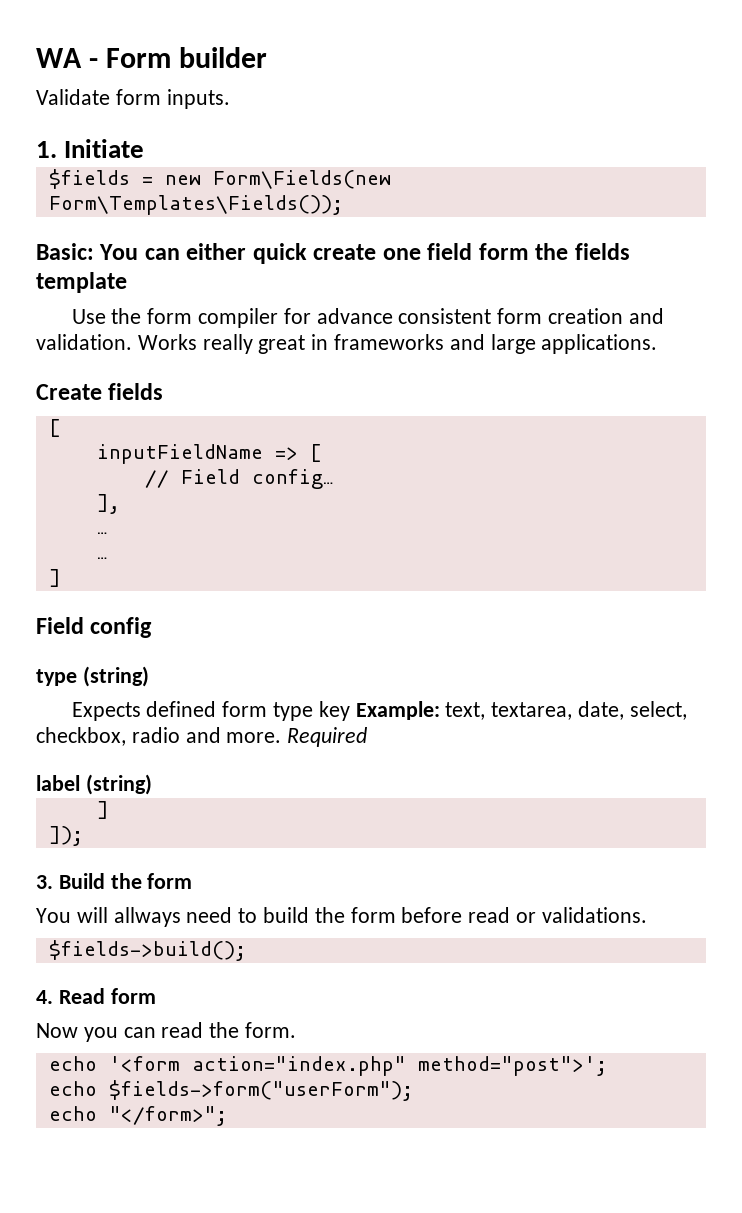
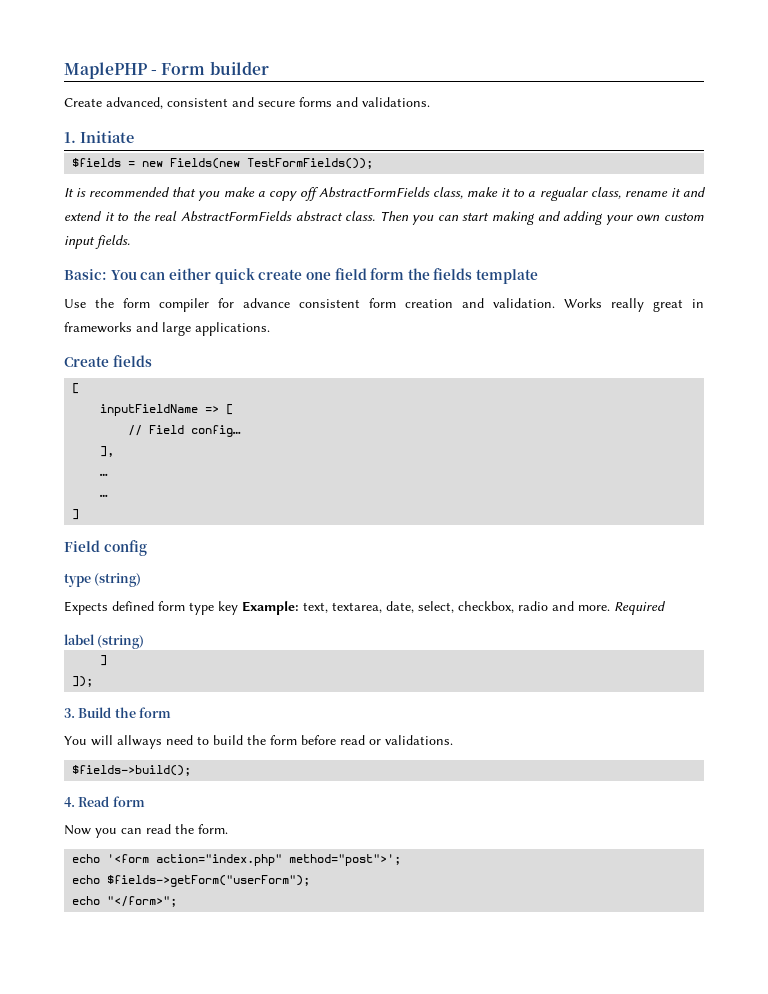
[36,48,82,68] WA -> [64,62,147,79] MaplePHP
[36,89,230,109] Validate form inputs. -> [64,97,430,109] Create advanced, consistent and secure forms and validations.
[212,170,391,189] [48,195,343,215] Form\Fields(new Form\Templates\Fields()); -> [170,158,374,169] [64,187,706,201] [64,211,704,225] [64,235,130,249] Fields(new TestFormFields()); // It is recommended that you make a copy off AbstractFormFields class, make it to a regualar class, rename it and extend it to the real AbstractFormFields abstract class. Then you can start making and adding your own custom input fields.
[108,1080,413,1101] $fields->form("userForm"); -> [107,875,311,887] $fields->getForm("userForm");

